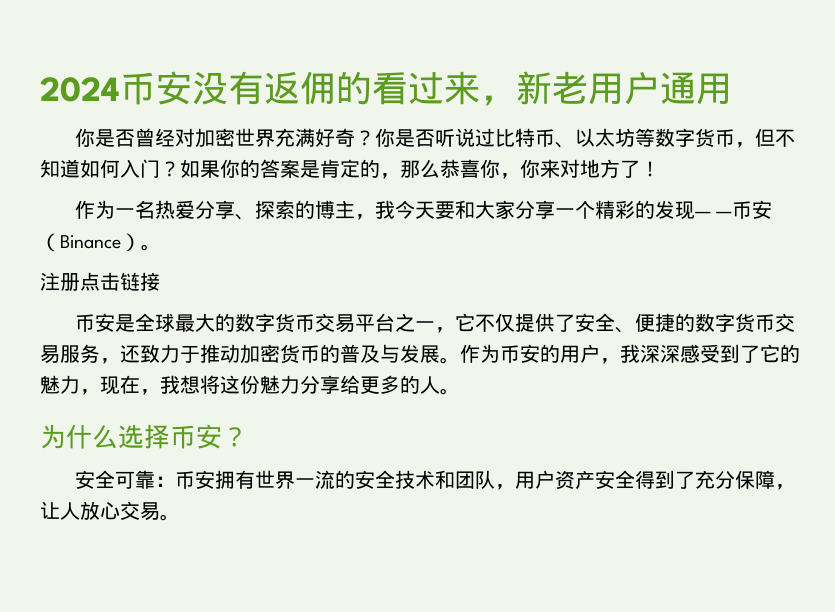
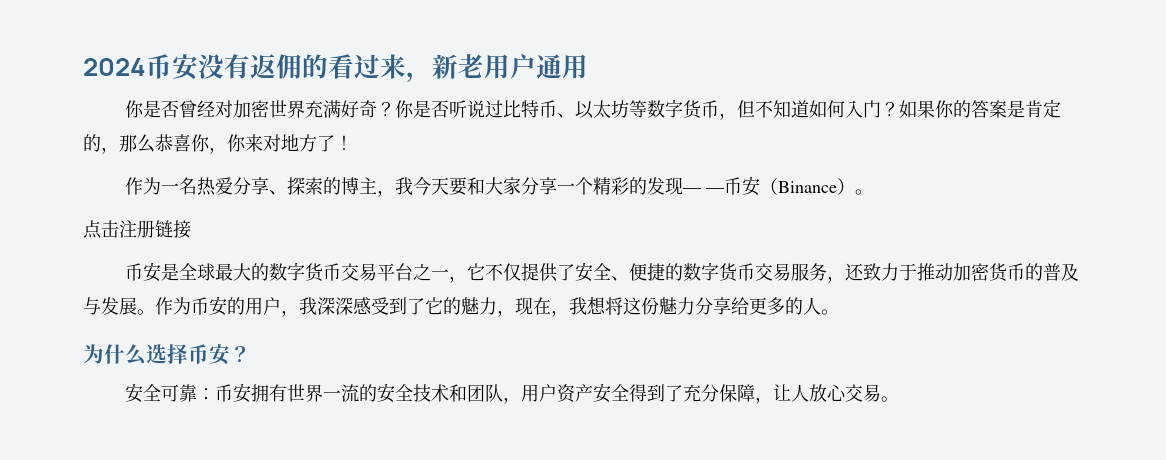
[40,272,120,291] 注册点击 -> [83,220,155,239] 点击注册

